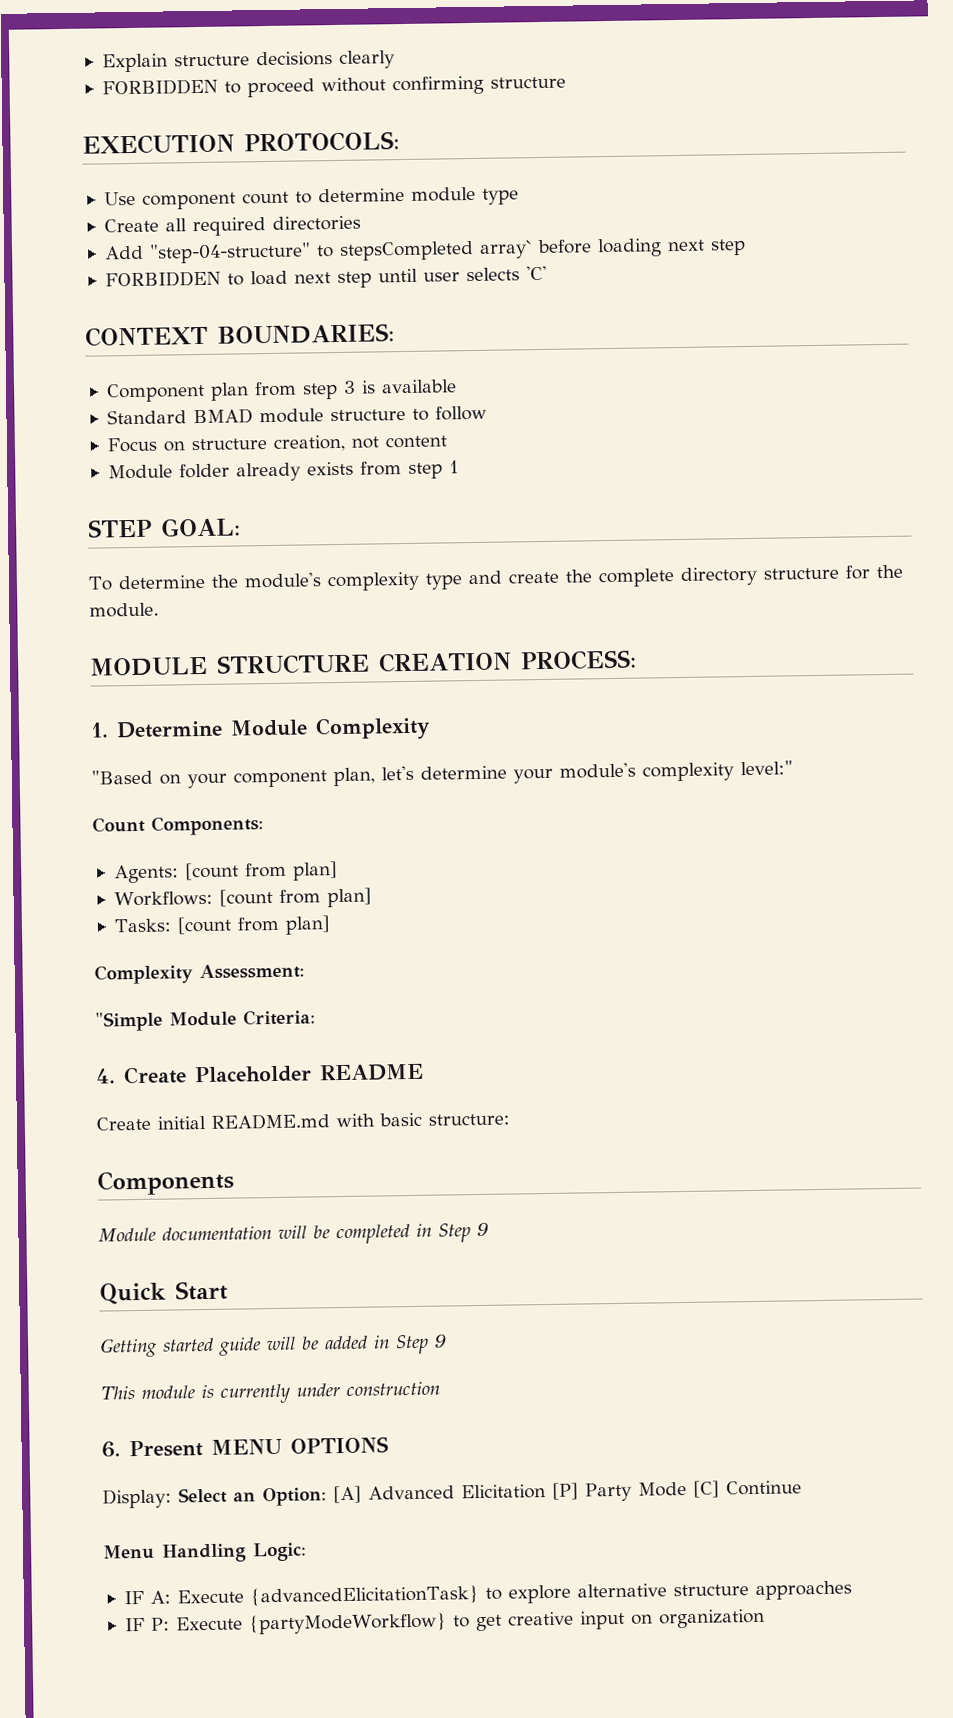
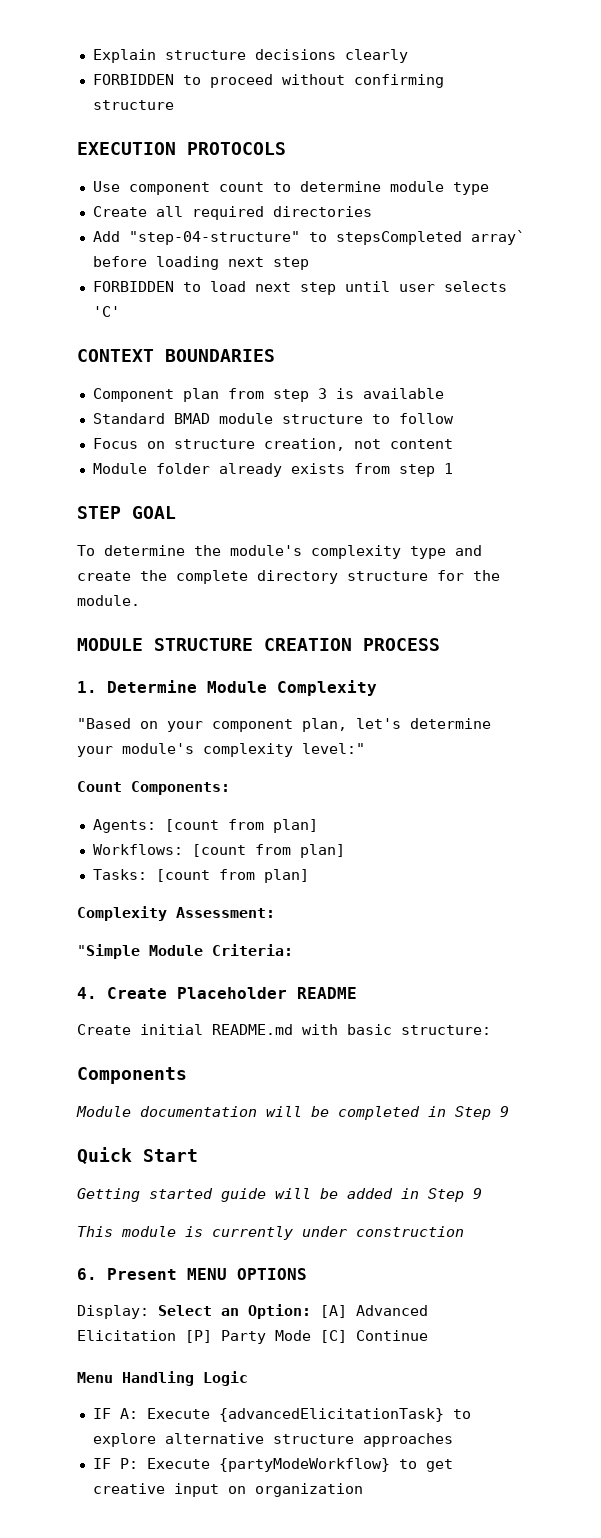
[244,131,400,153] PROTOCOLS: -> [187,142,286,155] PROTOCOLS
[217,323,395,345] BOUNDARIES: -> [165,349,275,362] BOUNDARIES
[160,517,241,537] GOAL: -> [132,506,176,519] GOAL
[519,649,637,671] PROCESS: -> [363,638,440,651] PROCESS
[253,1542,307,1562] Logic: -> [203,1371,248,1386] Logic

